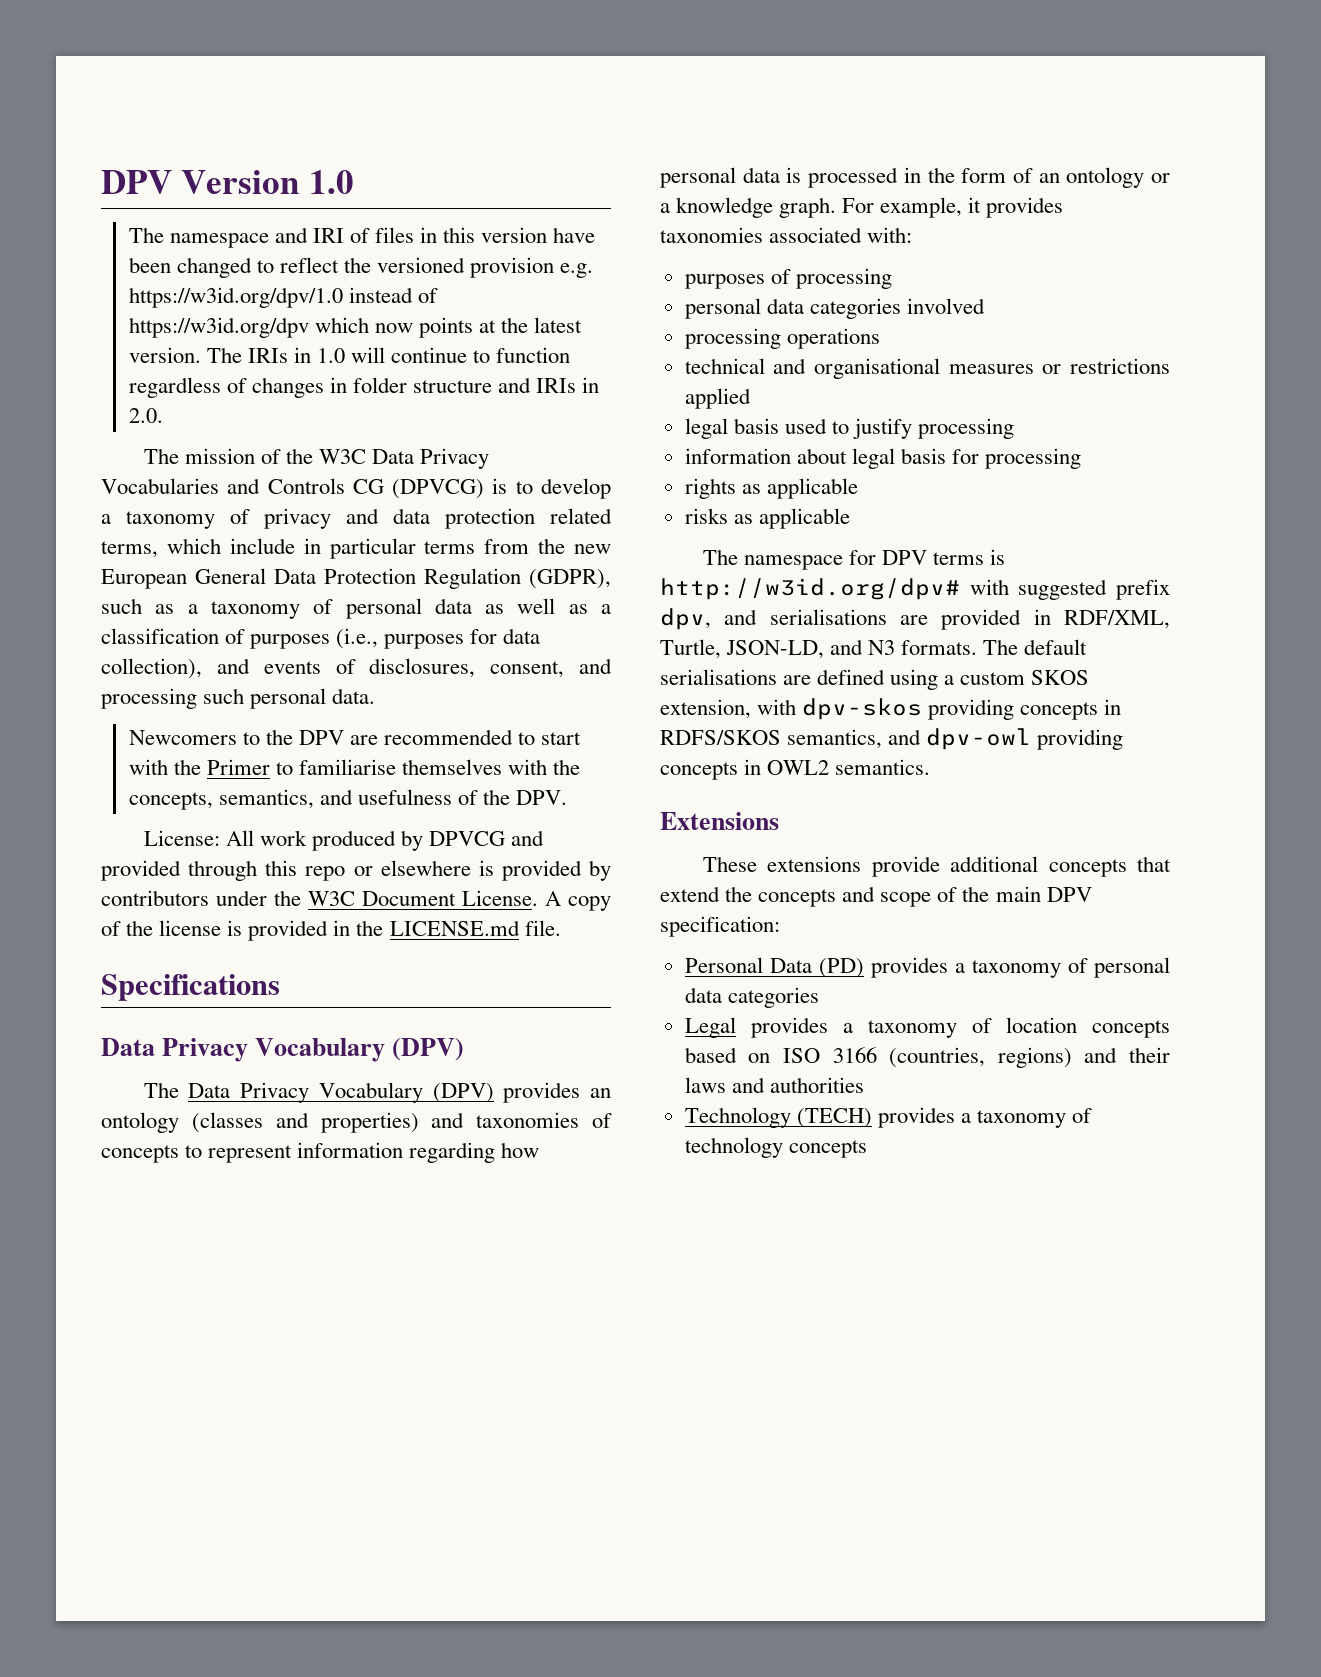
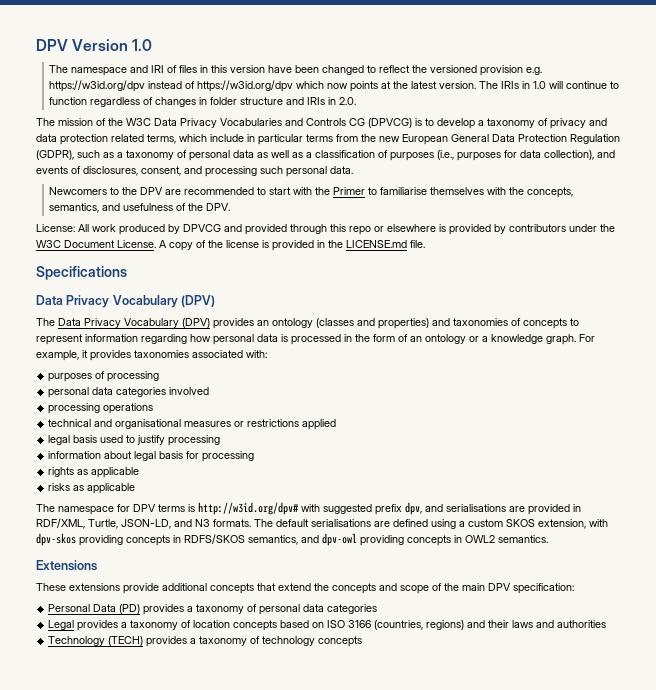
[128,287,343,308] https://w3id.org/dpv/1.0 -> [49,80,146,92] https://w3id.org/dpv

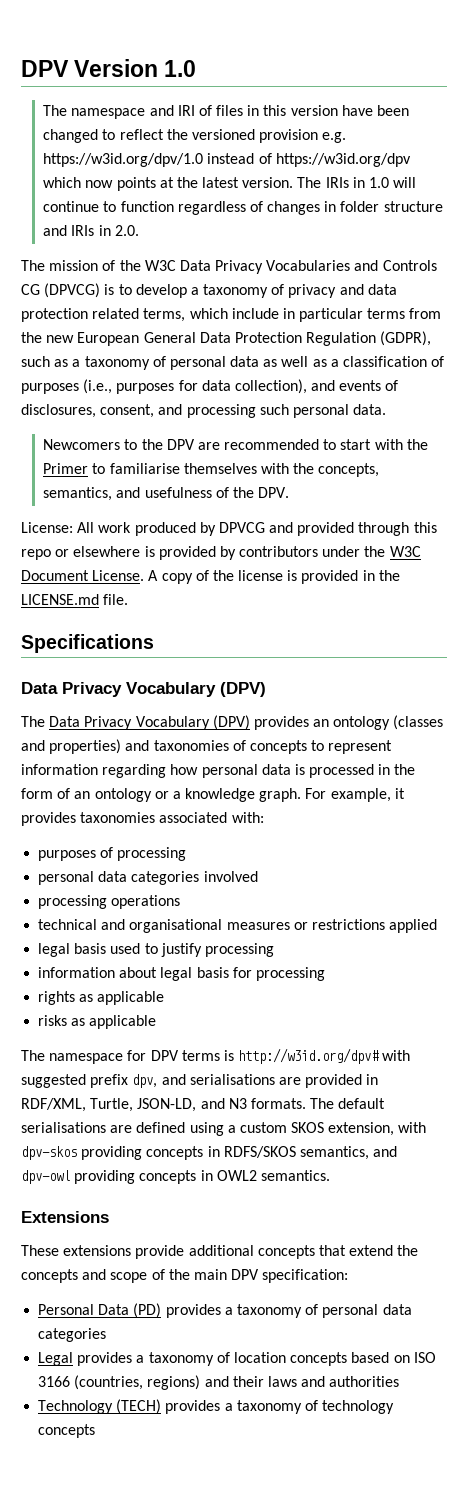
[49,80,146,92] https://w3id.org/dpv -> [43,153,204,167] https://w3id.org/dpv/1.0

